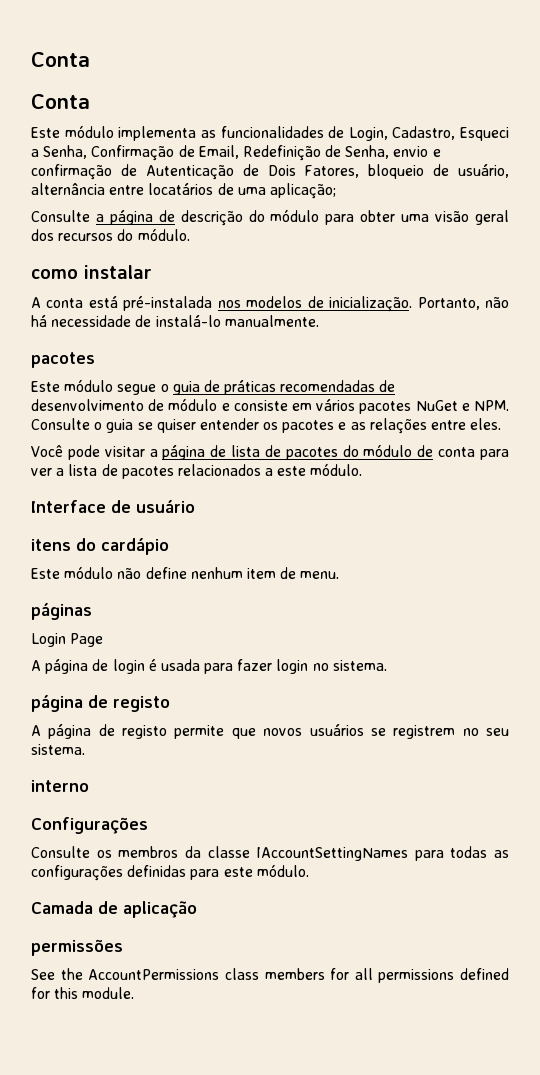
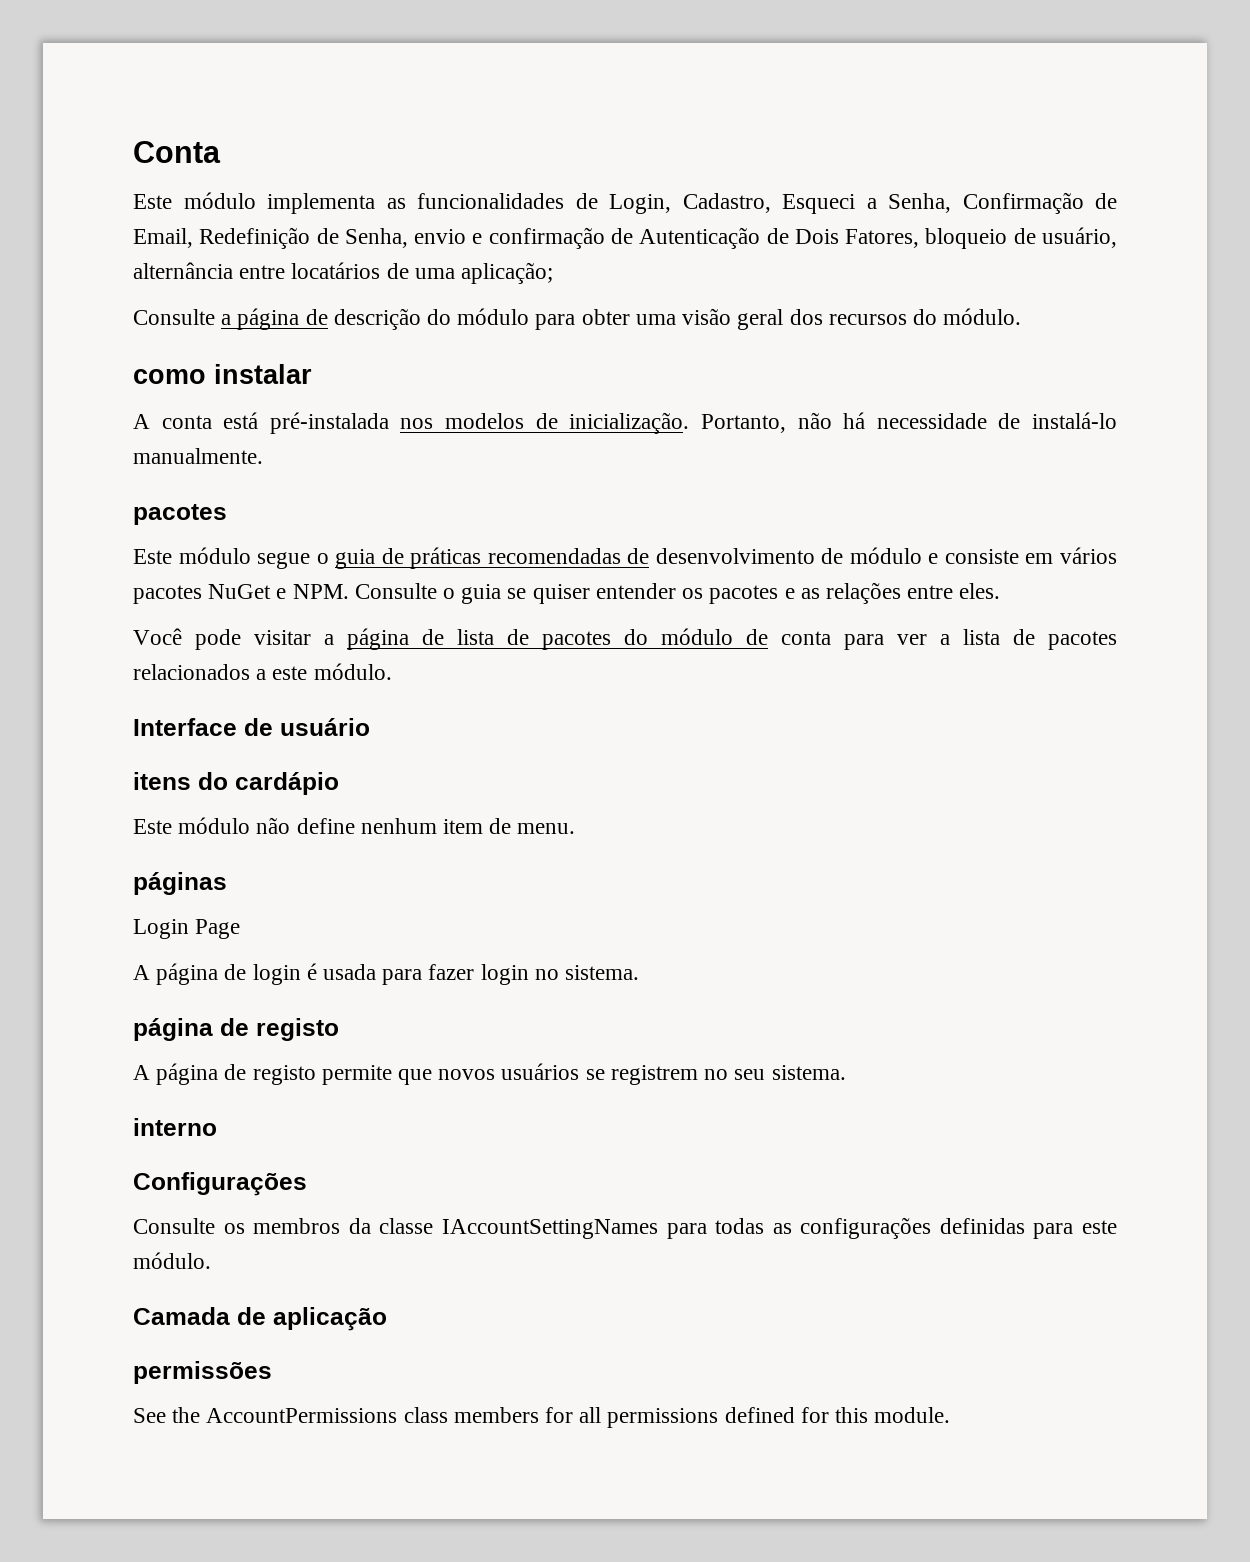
[31,52,90,67] [31,94,90,109] Conta // Conta -> [133,141,221,163] Conta

